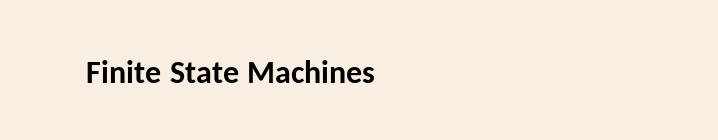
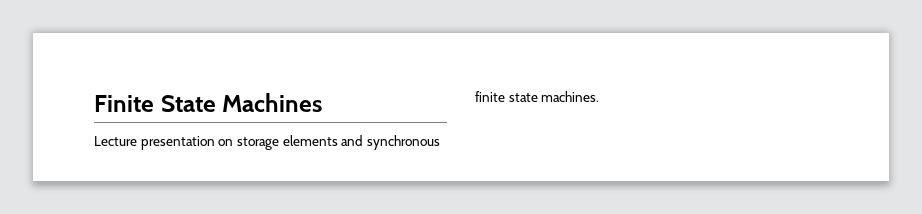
(376, 71) none -> [94,135,440,150] [475,91,600,102] // Lecture presentation on storage elements and synchronous finite state machines.

